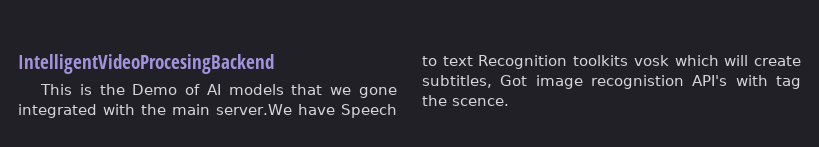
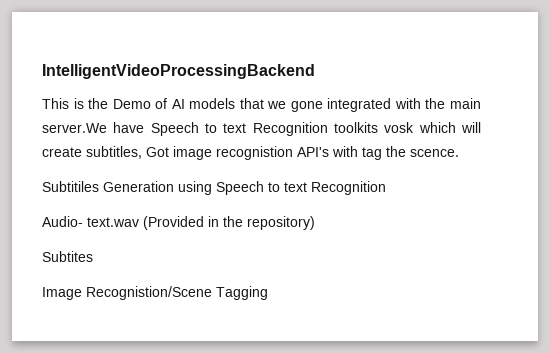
[18,54,274,74] IntelligentVideoProcesingBackend -> [42,64,315,79] IntelligentVideoProcessingBackend
(509, 102) none -> [42,181,386,195] [42,216,315,230] [42,251,93,262] [42,286,268,300] // Subtitiles Generation using Speech to text Recognition // Audio- text.wav (Provided in the repository) // Subtites // Image Recognistion/Scene Tagging

